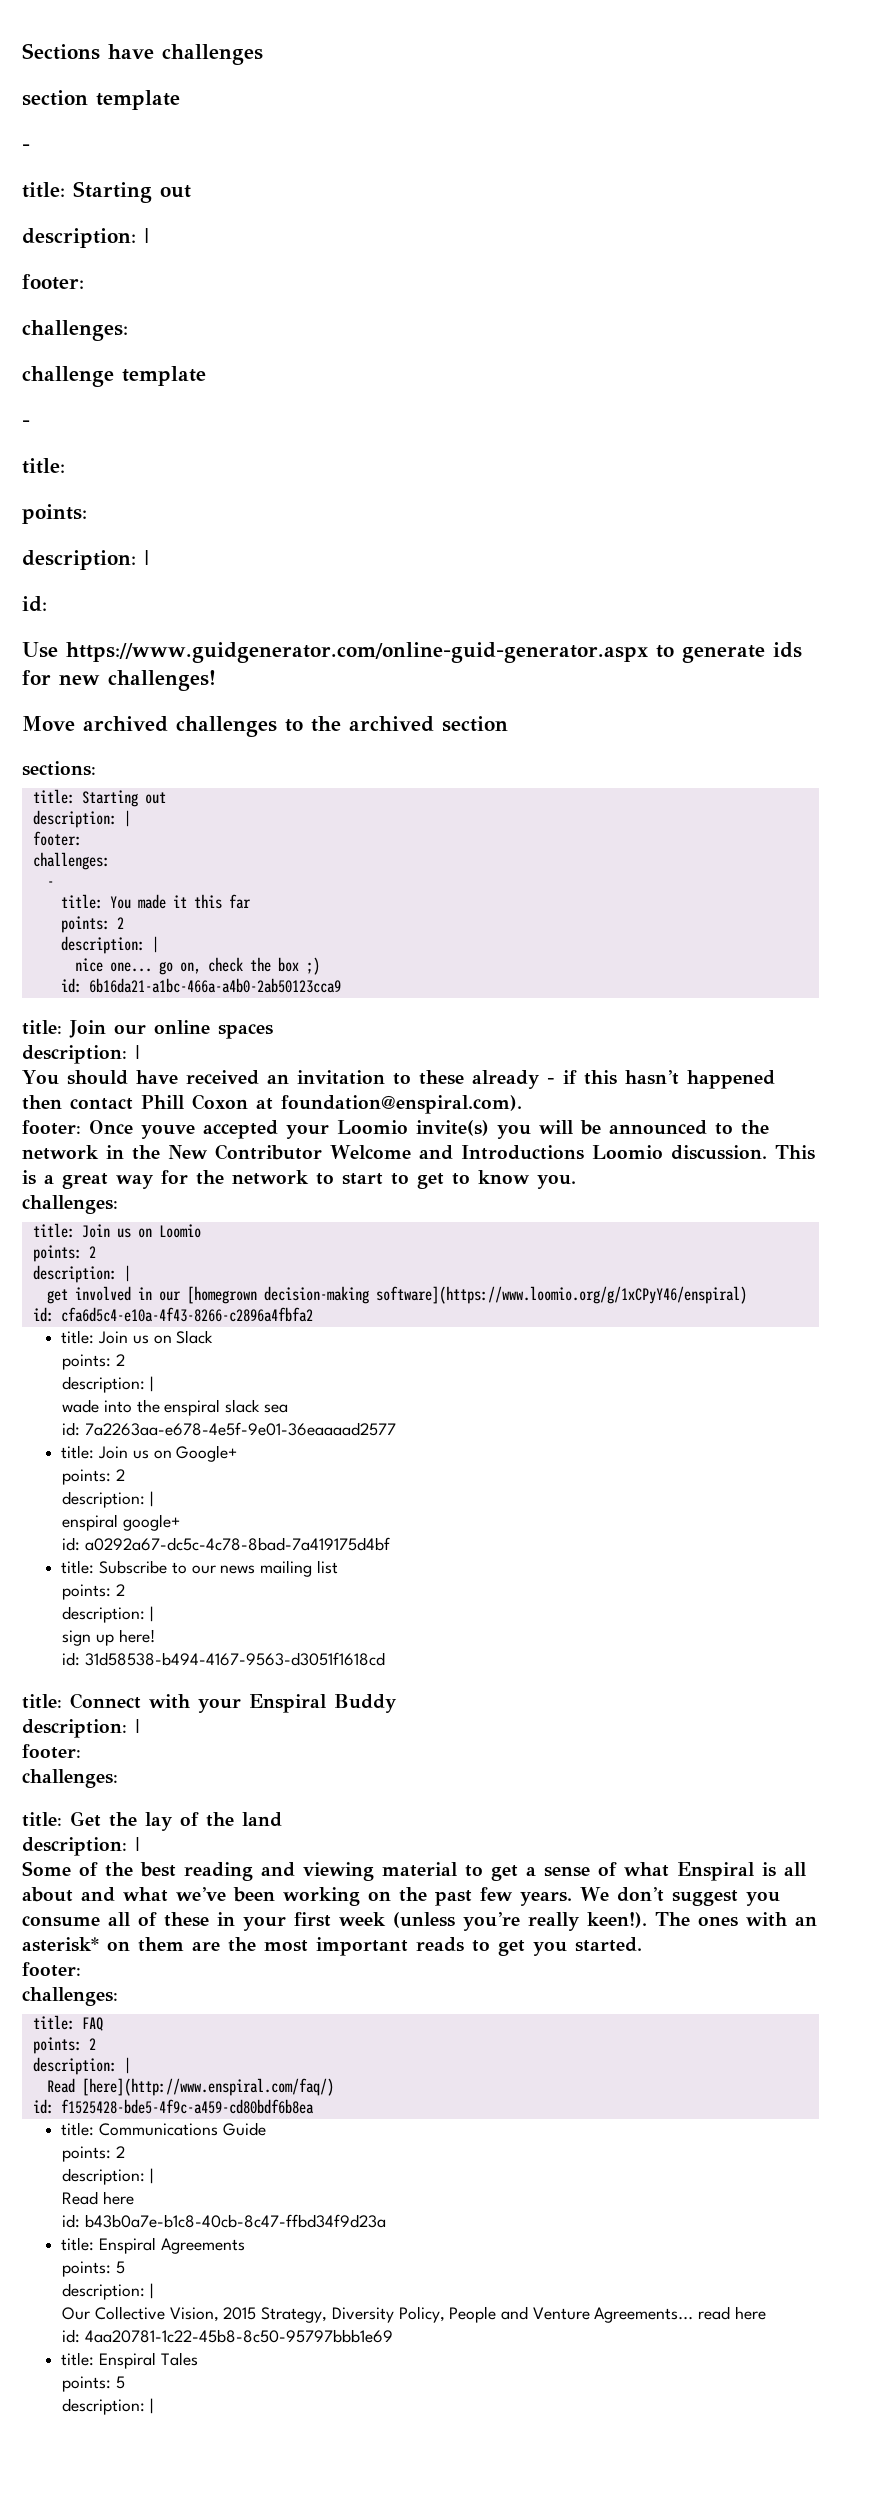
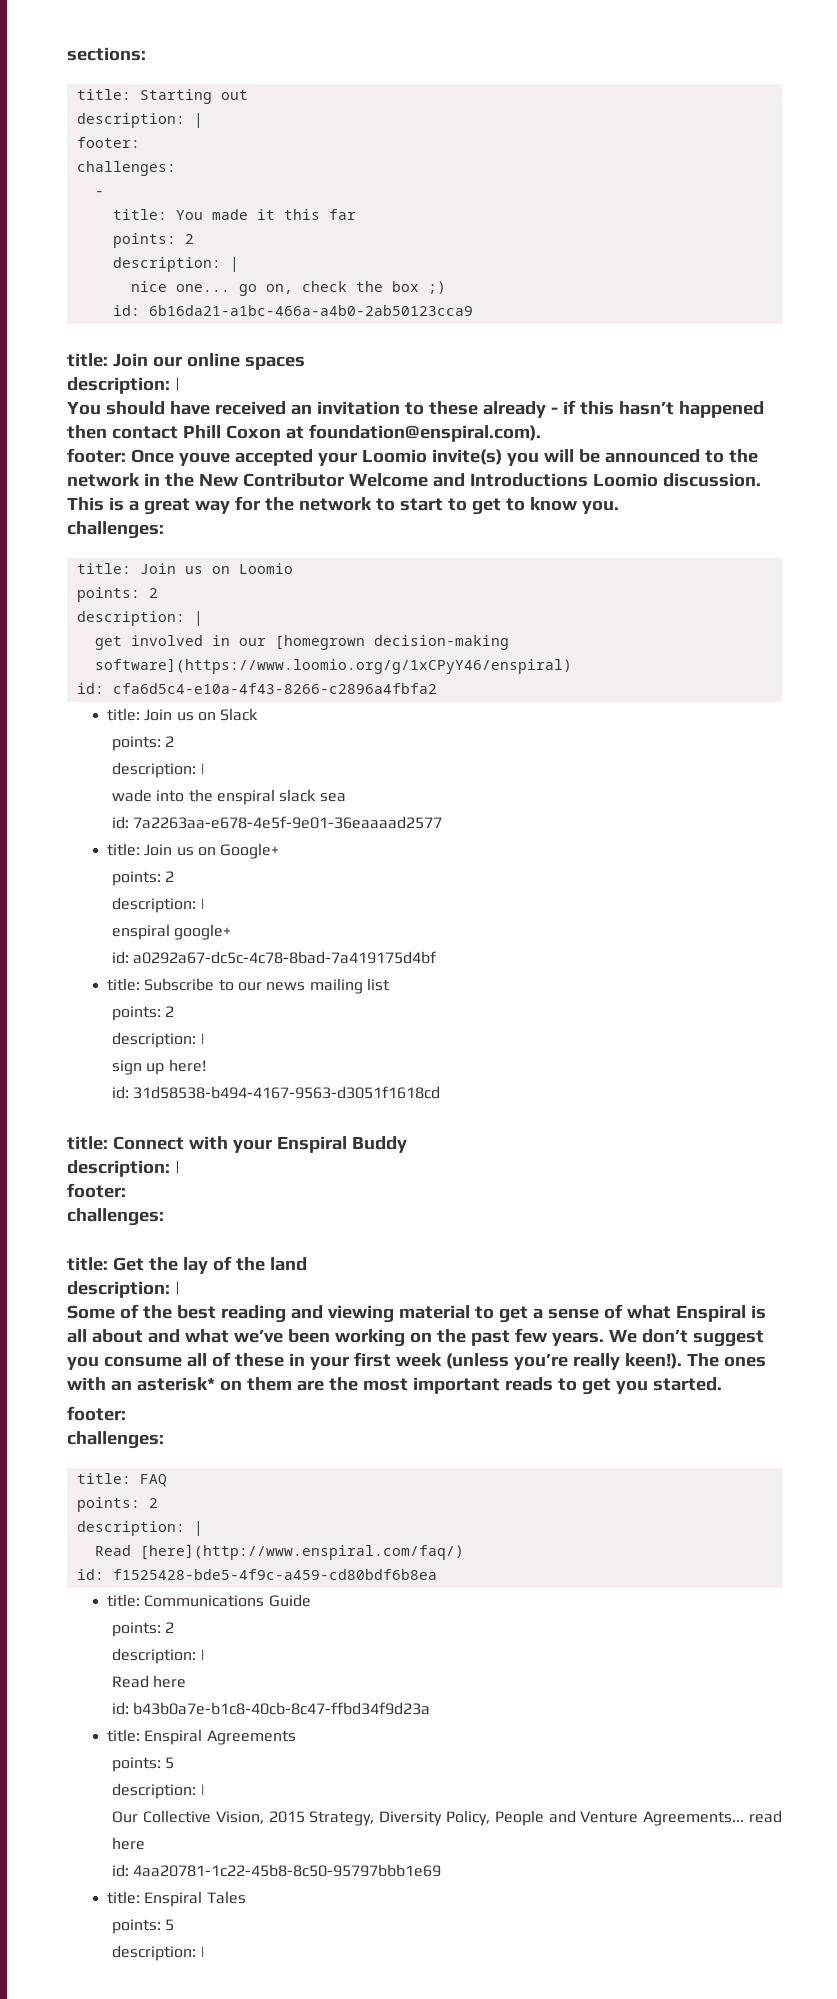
[22,43,263,65] [22,90,180,110] [22,144,30,151] [22,181,191,203] [22,228,149,248] [22,274,84,290] [22,320,128,341] [22,366,206,387] [22,420,30,427] [22,458,65,474] [22,504,87,524] [22,550,149,570] [22,596,47,612] [22,642,802,663] [22,670,216,691] [22,716,508,737] Sections have challenges // section template // - // title: Starting out // description: | // footer: // challenges: // challenge template // - // title: // points: // description: | // id: // Use https://www.guidgenerator.com/online-guid-generator.aspx to generate ids for new challenges! // Move archived challenges to the archived section // -> (67, 54) none

